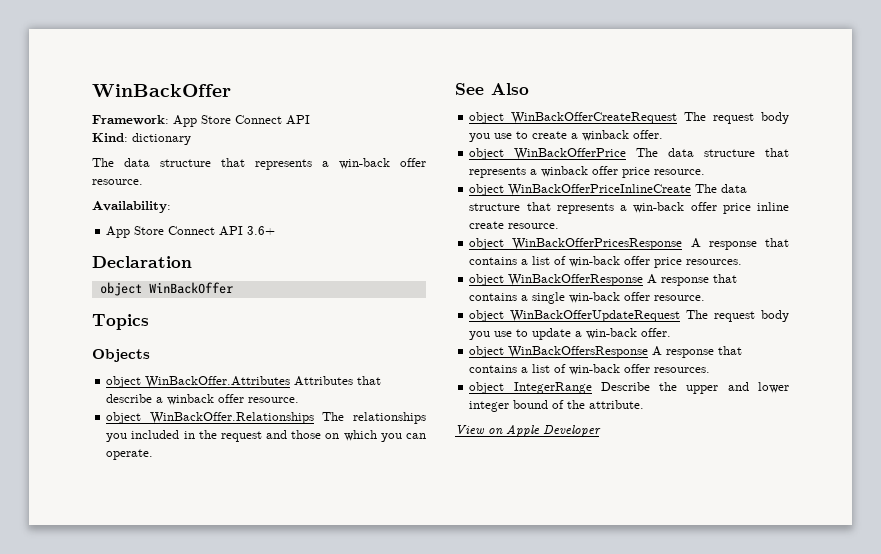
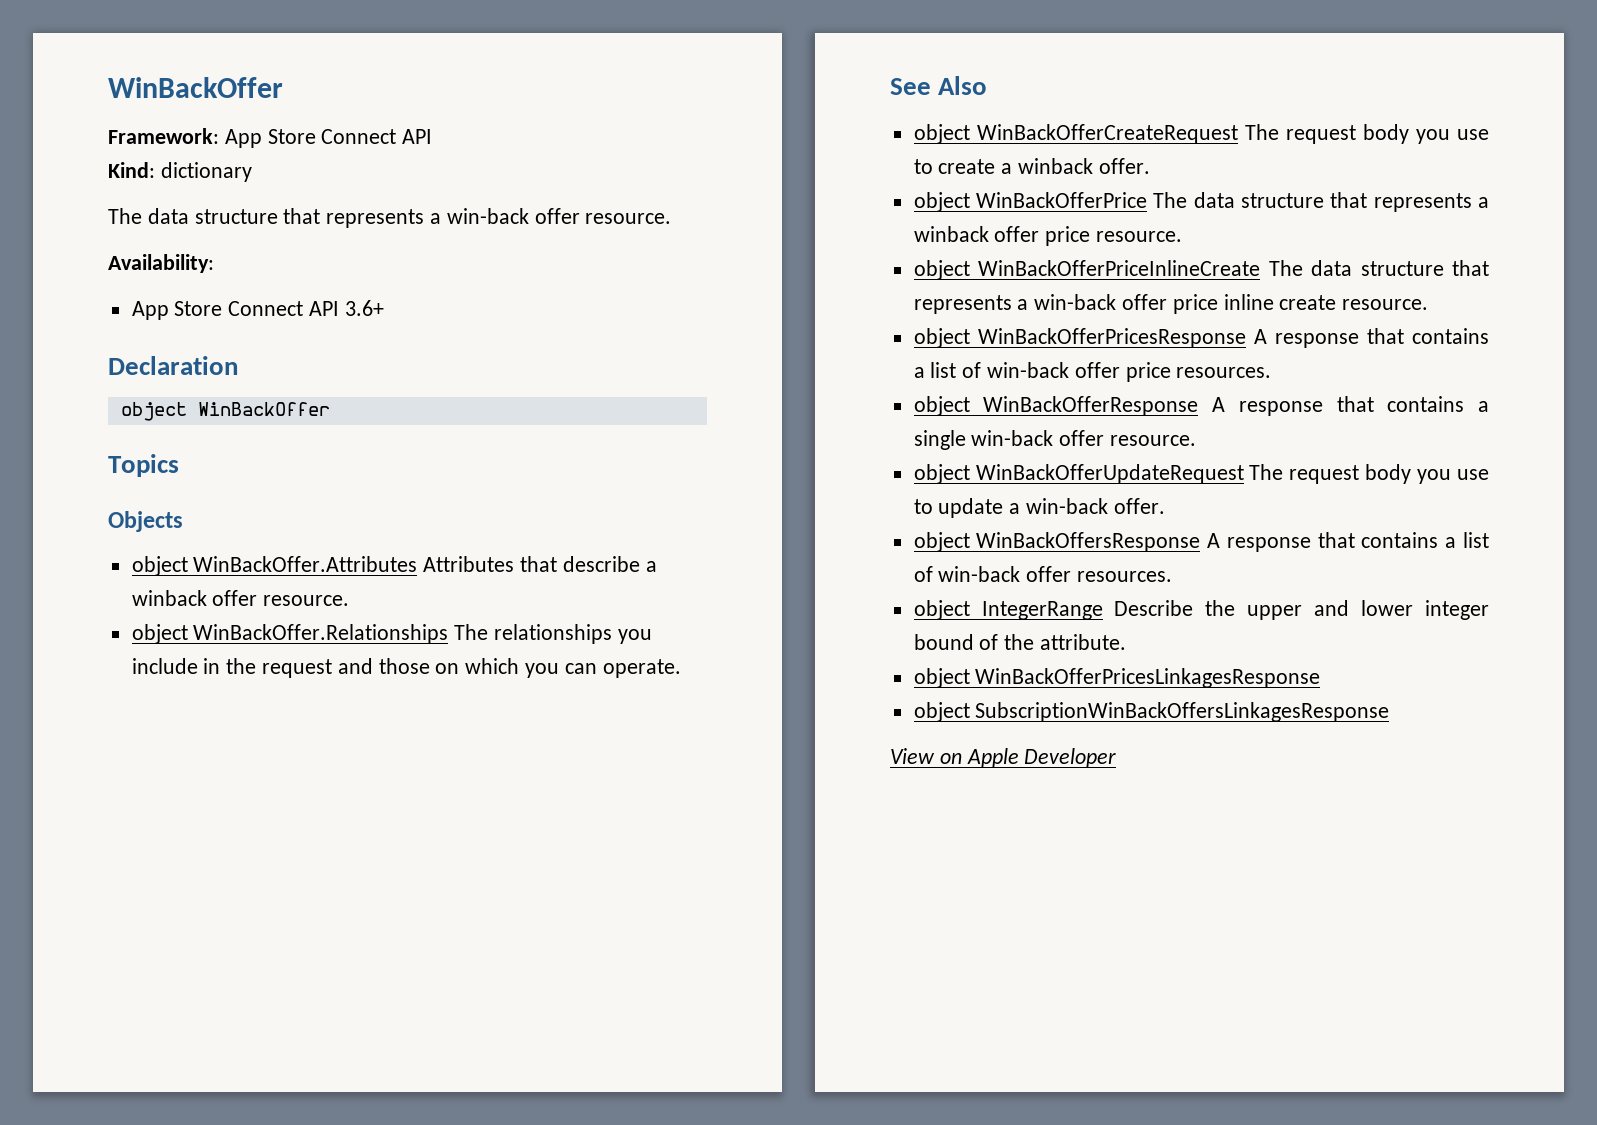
[131,430,180,439] included -> [131,658,198,674] include
(645, 404) none -> [913,668,1321,688] [913,702,1390,722] // object WinBackOfferPricesLinkagesResponse // object SubscriptionWinBackOffersLinkagesResponse

